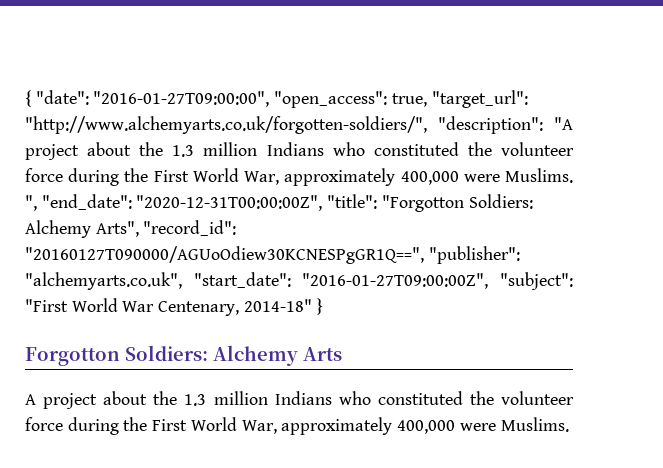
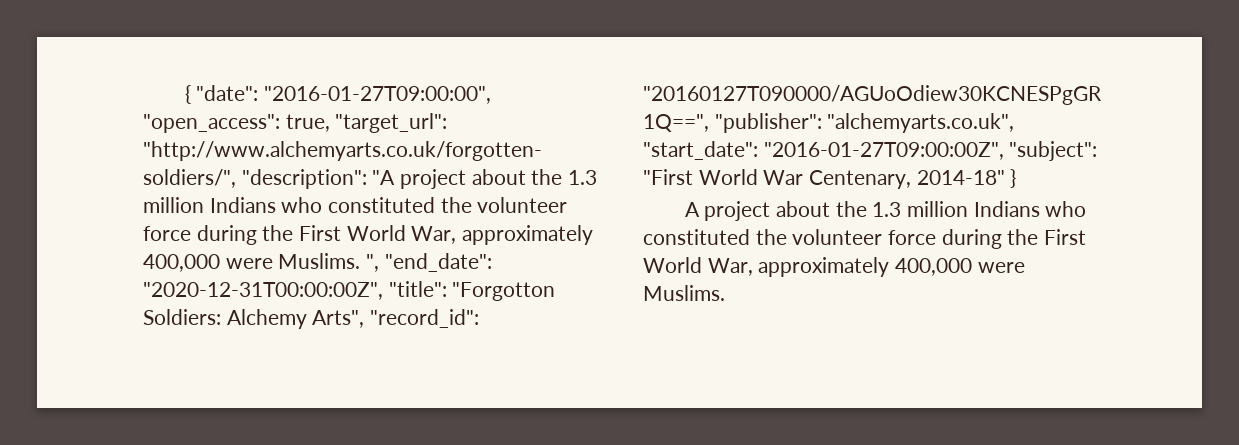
[25,345,342,366] // Forgotton Soldiers: Alchemy Arts -> (1017, 178) none

